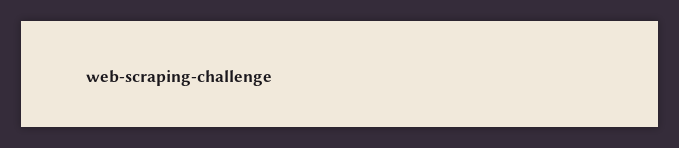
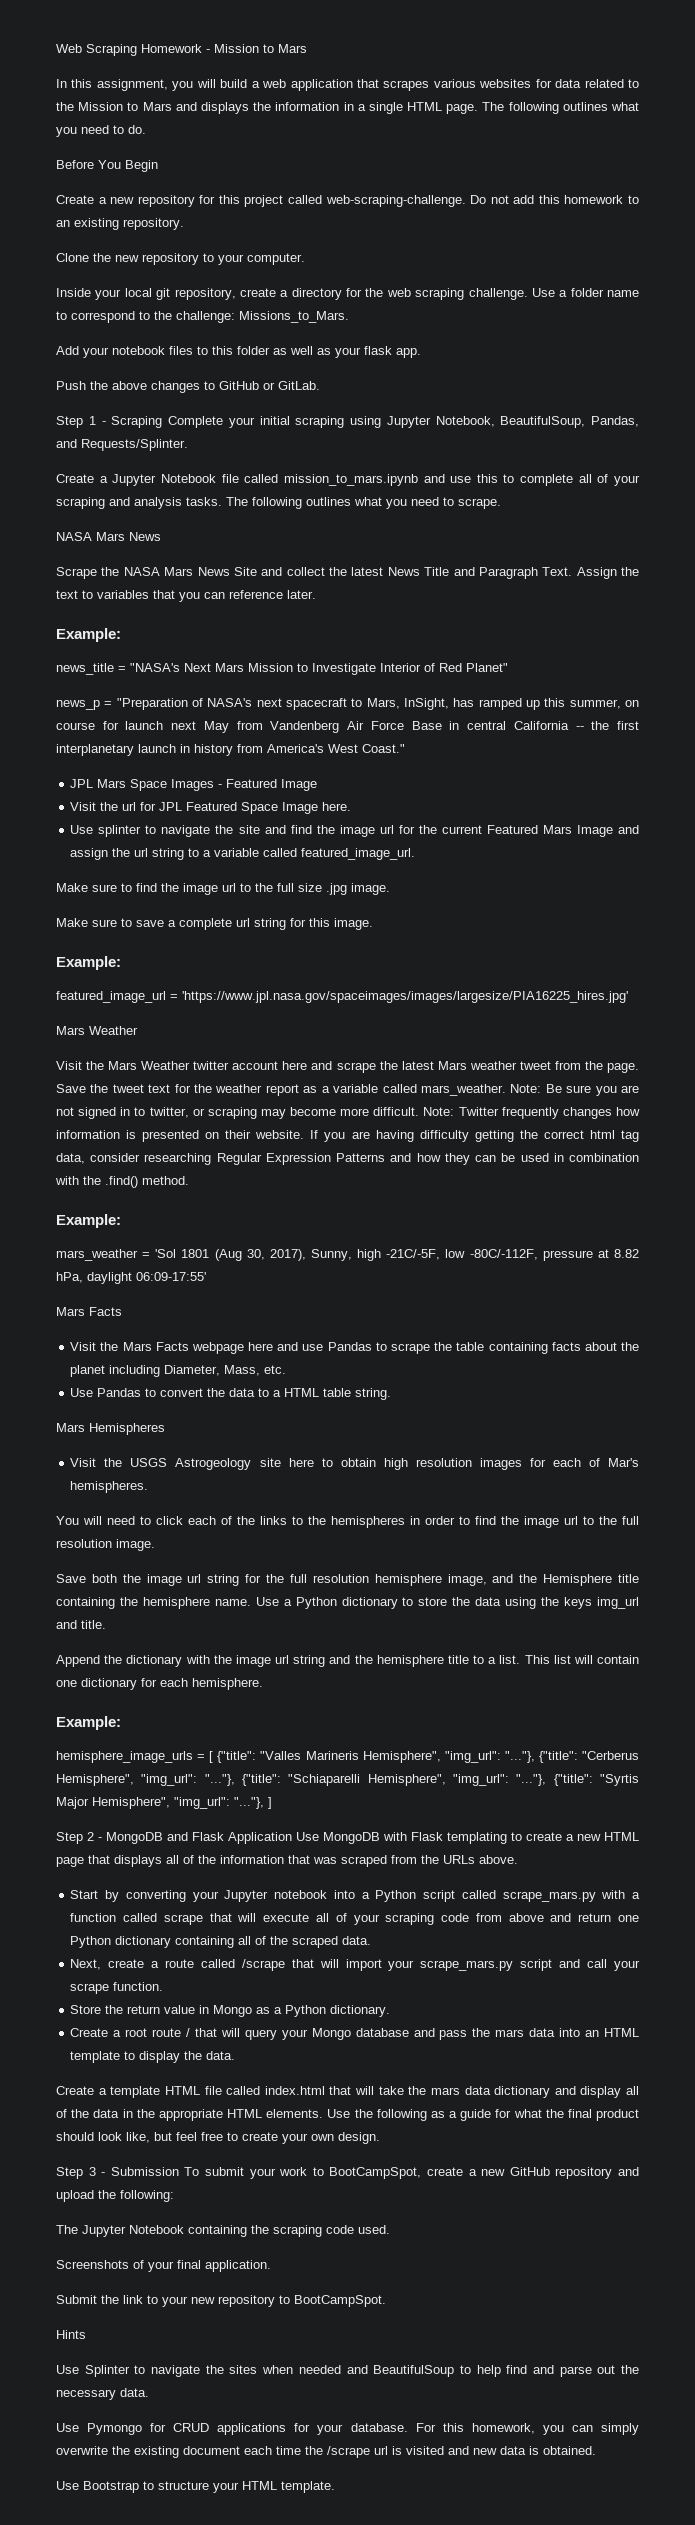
[86,70,272,86] web-scraping-challenge -> [56,44,307,56] [56,79,639,91] [56,102,639,114] [56,125,146,137] [56,160,158,172] [56,195,639,207] [56,218,184,230] [56,253,305,265] [56,288,639,300] [56,311,349,323] [56,346,421,358] [56,381,320,393] [56,416,639,428] [56,439,188,451] [56,474,640,486] [56,497,501,509] [56,532,161,541] [56,567,639,579] [56,590,316,602] [56,628,121,642] [56,663,508,675] [56,698,639,710] [56,721,640,733] [56,744,405,756] [70,779,318,791] [70,802,352,814] [70,825,639,837] [70,848,416,860] [56,883,390,895] [56,918,373,930] [56,956,121,970] [56,991,628,1003] [56,1026,138,1035] [56,1061,639,1073] [56,1084,639,1096] [56,1107,640,1119] [56,1130,639,1142] [56,1153,639,1165] [55,1176,189,1188] [56,1214,121,1228] [56,1249,639,1261] [56,1272,206,1284] [56,1307,122,1316] [70,1342,639,1354] [70,1365,287,1377] [70,1388,392,1400] [56,1423,165,1435] [70,1458,639,1470] [70,1481,149,1493] [56,1516,639,1528] [56,1539,155,1551] [56,1574,640,1586] [56,1597,639,1609] [56,1620,106,1629] [56,1655,639,1667] [56,1678,263,1690] [56,1716,121,1730] [56,1751,640,1763] [56,1774,639,1786] [56,1797,272,1809] [56,1832,639,1844] [56,1855,518,1867] [70,1890,641,1902] [70,1913,640,1925] [70,1936,372,1948] [70,1959,640,1971] [70,1982,164,1994] [70,2005,391,2017] [70,2028,640,2040] [70,2051,236,2063] [56,2086,639,2098] [56,2109,640,2121] [56,2132,380,2144] [56,2167,640,2179] [56,2190,174,2202] [56,2225,390,2237] [56,2260,271,2272] [56,2295,386,2307] [56,2330,86,2339] [56,2365,639,2377] [56,2388,149,2400] [56,2423,640,2435] [56,2446,596,2458] [56,2481,335,2493] Web Scraping Homework - Mission to Mars // In this assignment, you will build a web application that scrapes various websites for data related to the Mission to Mars and displays the information in a single HTML page. The following outlines what you need to do. // Before You Begin // Create a new repository for this project called web-scraping-challenge. Do not add this homework to an existing repository. // Clone the new repository to your computer. // Inside your local git repository, create a directory for the web scraping challenge. Use a folder name to correspond to the challenge: Missions_to_Mars. // Add your notebook files to this folder as well as your flask app. // Push the above changes to GitHub or GitLab. // Step 1 - Scraping Complete your initial scraping using Jupyter Notebook, BeautifulSoup, Pandas, and Requests/Splinter. // Create a Jupyter Notebook file called mission_to_mars.ipynb and use this to complete all of your scraping and analysis tasks. The following outlines what you need to scrape. // NASA Mars News // Scrape the NASA Mars News Site and collect the latest News Title and Paragraph Text. Assign the text to variables that you can reference later. // Example: // news_title = "NASA's Next Mars Mission to Investigate Interior of Red Planet" // news_p = "Preparation of NASA's next spacecraft to Mars, InSight, has ramped up this summer, on course for launch next May from Vandenberg Air Force Base in central California -- the first interplanetary launch in history from America's West Coast." // JPL Mars Space Images - Featured Image // Visit the url for JPL Featured Space Image here. // Use splinter to navigate the site and find the image url for the current Featured Mars Image and assign the url string to a variable called featured_image_url. // Make sure to find the image url to the full size .jpg image. // Make sure to save a complete url string for this image. // Example: // featured_image_url = 'https://www.jpl.nasa.gov/spaceimages/images/largesize/PIA16225_hires.jpg' // Mars Weather // Visit the Mars Weather twitter account here and scrape the latest Mars weather tweet from the page. Save the tweet text for the weather report as a variable called mars_weather. Note: Be sure you are not signed in to twitter, or scraping may become more difficult. Note: Twitter frequently changes how information is presented on their website. If you are having difficulty getting the correct html tag data, consider researching Regular Expression Patterns and how they can be used in combination with the .find() method. // Example: // mars_weather = 'Sol 1801 (Aug 30, 2017), Sunny, high -21C/-5F, low -80C/-112F, pressure at 8.82 hPa, daylight 06:09-17:55' // Mars Facts // Visit the Mars Facts webpage here and use Pandas to scrape the table containing facts about the planet including Diameter, Mass, etc. // Use Pandas to convert the data to a HTML table string. // Mars Hemispheres // Visit the USGS Astrogeology site here to obtain high resolution images for each of Mar's hemispheres. // You will need to click each of the links to the hemispheres in order to find the image url to the full resolution image. // Save both the image url string for the full resolution hemisphere image, and the Hemisphere title containing the hemisphere name. Use a Python dictionary to store the data using the keys img_url and title. // Append the dictionary with the image url string and the hemisphere title to a list. This list will contain one dictionary for each hemisphere. // Example: // hemisphere_image_urls = [ {"title": "Valles Marineris Hemisphere", "img_url": "..."}, {"title": "Cerberus Hemisphere", "img_url": "..."}, {"title": "Schiaparelli Hemisphere", "img_url": "..."}, {"title": "Syrtis Major Hemisphere", "img_url": "..."}, ] // Step 2 - MongoDB and Flask Application Use MongoDB with Flask templating to create a new HTML page that displays all of the information that was scraped from the URLs above. // Start by converting your Jupyter notebook into a Python script called scrape_mars.py with a function called scrape that will execute all of your scraping code from above and return one Python dictionary containing all of the scraped data. // Next, create a route called /scrape that will import your scrape_mars.py script and call your scrape function. // Store the return value in Mongo as a Python dictionary. // Create a root route / that will query your Mongo database and pass the mars data into an HTML template to display the data. // Create a template HTML file called index.html that will take the mars data dictionary and display all of the data in the appropriate HTML elements. Use the following as a guide for what the final product should look like, but feel free to create your own design. // Step 3 - Submission To submit your work to BootCampSpot, create a new GitHub repository and upload the following: // The Jupyter Notebook containing the scraping code used. // Screenshots of your final application. // Submit the link to your new repository to BootCampSpot. // Hints // Use Splinter to navigate the sites when needed and BeautifulSoup to help find and parse out the necessary data. // Use Pymongo for CRUD applications for your database. For this homework, you can simply overwrite the existing document each time the /scrape url is visited and new data is obtained. // Use Bootstrap to structure your HTML template.

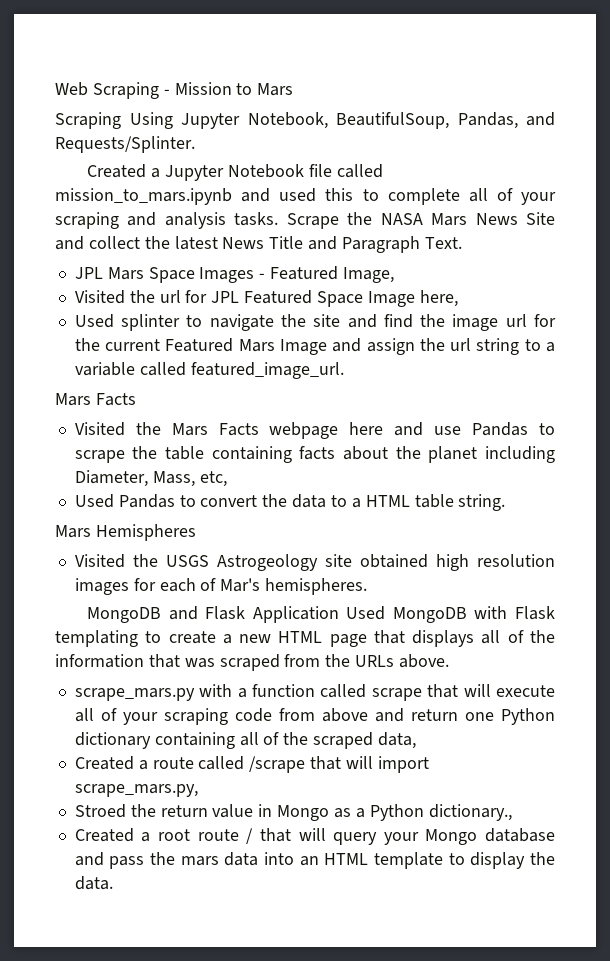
[141,44,202,53] Homework -> (159, 90) none
[56,79,639,91] [56,102,639,114] [56,125,146,137] [56,160,158,172] [56,195,639,207] [56,218,184,230] [56,253,305,265] [56,288,639,300] [56,311,349,323] [56,346,421,358] [56,381,320,393] [56,416,381,428] In this assignment, you will build a web application that scrapes various websites for data related to the Mission to Mars and displays the information in a single HTML page. The following outlines what you need to do. // Before You Begin // Create a new repository for this project called web-scraping-challenge. Do not add this homework to an existing repository. // Clone the new repository to your computer. // Inside your local git repository, create a directory for the web scraping challenge. Use a folder name to correspond to the challenge: Missions_to_Mars. // Add your notebook files to this folder as well as your flask app. // Push the above changes to GitHub or GitLab. // Step 1 - Scraping Complete your initial scraping using -> [55,112,173,129] Scraping Using
[56,474,94,483] Create -> [87,164,147,178] Created
[450,476,472,483] use -> [279,188,317,202] used
[226,497,501,509] [56,532,161,541] The following outlines what you need to scrape. // NASA Mars News // -> (279, 219) none
[576,567,639,579] [56,590,316,602] [56,628,121,642] [56,663,508,675] [56,698,639,710] [56,721,640,733] [56,744,405,756] Assign the text to variables that you can reference later. // Example: // news_title = "NASA's Next Mars Mission to Investigate Interior of Red Planet" // news_p = "Preparation of NASA's next spacecraft to Mars, InSight, has ramped up this summer, on course for launch next May from Vandenberg Air Force Base in central California -- the first interplanetary launch in history from America's West Coast." -> (462, 243) none
[281,779,318,791] [70,802,97,811] Image // Visit -> [342,267,394,283] [74,290,125,304] Image, // Visited
[322,802,352,811] [70,825,94,834] here. // Use -> [419,290,458,307] [74,314,114,328] here, // Used
[56,883,390,895] [56,918,373,930] [56,956,121,970] [56,991,628,1003] [56,1026,138,1035] [56,1061,639,1073] [56,1084,639,1096] [56,1107,640,1119] [56,1130,639,1142] [56,1153,639,1165] [55,1176,189,1188] [56,1214,121,1228] [56,1249,639,1261] [56,1272,206,1284] // Make sure to find the image url to the full size .jpg image. // Make sure to save a complete url string for this image. // Example: // featured_image_url = 'https://www.jpl.nasa.gov/spaceimages/images/largesize/PIA16225_hires.jpg' // Mars Weather // Visit the Mars Weather twitter account here and scrape the latest Mars weather tweet from the page. Save the tweet text for the weather report as a variable called mars_weather. Note: Be sure you are not signed in to twitter, or scraping may become more difficult. Note: Twitter frequently changes how information is presented on their website. If you are having difficulty getting the correct html tag data, consider researching Regular Expression Patterns and how they can be used in combination with the .find() method. // Example: // mars_weather = 'Sol 1801 (Aug 30, 2017), Sunny, high -21C/-5F, low -80C/-112F, pressure at 8.82 hPa, daylight 06:09-17:55' -> (344, 370) none
[70,1342,97,1351] Visit -> [74,422,125,436] Visited
[264,1365,287,1374] [70,1388,94,1397] etc. // Use -> [199,471,227,487] [74,494,114,508] etc, // Used
[70,1458,97,1467] Visit -> [74,554,125,568] Visited
[288,1458,376,1467] here to obtain -> [359,554,428,568] obtained
[56,1516,639,1528] [56,1539,155,1551] [56,1574,640,1586] [56,1597,639,1609] [56,1620,106,1629] [56,1655,639,1667] [56,1678,263,1690] [56,1716,121,1730] [56,1751,640,1763] [56,1774,639,1786] [56,1797,272,1809] [56,1832,102,1844] You will need to click each of the links to the hemispheres in order to find the image url to the full resolution image. // Save both the image url string for the full resolution hemisphere image, and the Hemisphere title containing the hemisphere name. Use a Python dictionary to store the data using the keys img_url and title. // Append the dictionary with the image url string and the hemisphere title to a list. This list will contain one dictionary for each hemisphere. // Example: // hemisphere_image_urls = [ {"title": "Valles Marineris Hemisphere", "img_url": "..."}, {"title": "Cerberus Hemisphere", "img_url": "..."}, {"title": "Schiaparelli Hemisphere", "img_url": "..."}, {"title": "Syrtis Major Hemisphere", "img_url": "..."}, ] // Step 2 - -> (368, 586) none
[296,1832,319,1841] Use -> [346,606,386,620] Used
[70,1890,496,1902] Start by converting your Jupyter notebook into a Python script called -> (450, 661) none
[342,1936,372,1945] [70,1959,145,1970] data. // Next, create -> [377,732,416,749] [74,756,134,770] data, // Created
[388,1959,640,1971] [70,1982,164,1994] [70,2005,102,2014] your scrape_mars.py script and call your scrape function. // Store -> [74,784,198,797] [74,804,126,818] scrape_mars.py, // Stroed
[330,2005,391,2017] [70,2028,109,2037] dictionary. // Create -> [428,804,512,821] [74,828,134,842] dictionary., // Created
[56,2086,639,2098] [56,2109,640,2121] [56,2132,380,2144] [56,2167,640,2179] [56,2190,174,2202] [56,2225,390,2237] [56,2260,271,2272] [56,2295,386,2307] [56,2330,86,2339] [56,2365,639,2377] [56,2388,149,2400] [56,2423,640,2435] [56,2446,596,2458] [56,2481,335,2493] // Create a template HTML file called index.html that will take the mars data dictionary and display all of the data in the appropriate HTML elements. Use the following as a guide for what the final product should look like, but feel free to create your own design. // Step 3 - Submission To submit your work to BootCampSpot, create a new GitHub repository and upload the following: // The Jupyter Notebook containing the scraping code used. // Screenshots of your final application. // Submit the link to your new repository to BootCampSpot. // Hints // Use Splinter to navigate the sites when needed and BeautifulSoup to help find and parse out the necessary data. // Use Pymongo for CRUD applications for your database. For this homework, you can simply overwrite the existing document each time the /scrape url is visited and new data is obtained. // Use Bootstrap to structure your HTML template. -> (113, 883) none

